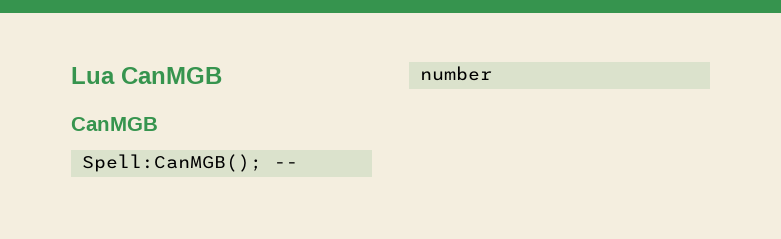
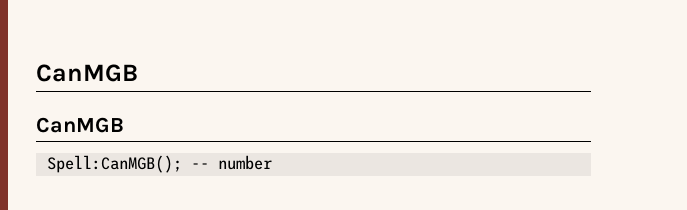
[71,67,115,84] Lua -> (36, 73) none

